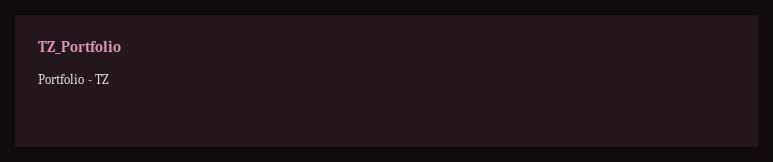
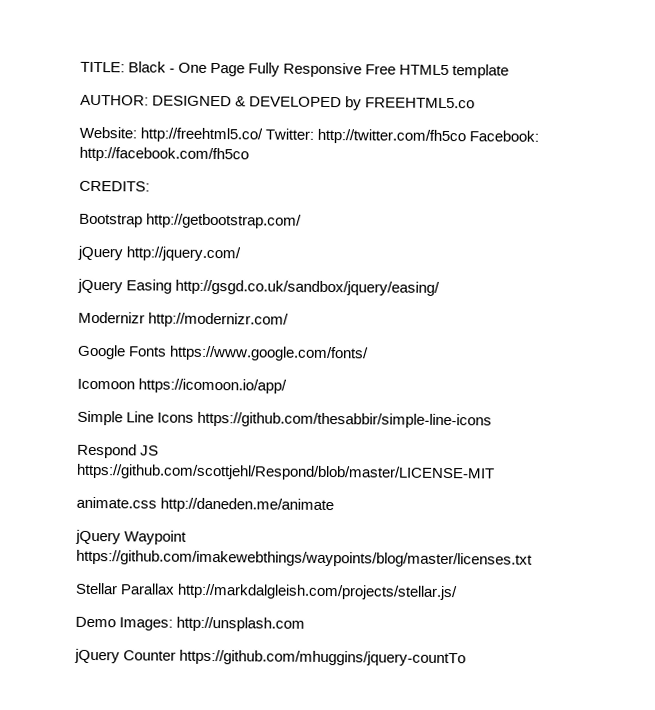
[38,40,121,54] [38,73,110,84] TZ_Portfolio // Portfolio - TZ -> [80,61,510,79] [80,94,476,111] [79,126,540,145] [79,146,249,163] [79,180,150,192] [79,213,303,229] [77,245,242,262] [77,278,441,296] [78,311,290,328] [77,344,370,362] [77,378,288,394] [77,410,493,429] [77,443,160,459] [76,463,495,482] [76,496,335,514] [75,529,188,545] [76,549,533,568] [75,582,459,601] [75,616,306,632] [74,648,467,667] TITLE: Black - One Page Fully Responsive Free HTML5 template // AUTHOR: DESIGNED & DEVELOPED by FREEHTML5.co // Website: http://freehtml5.co/ Twitter: http://twitter.com/fh5co Facebook: http://facebook.com/fh5co // CREDITS: // Bootstrap http://getbootstrap.com/ // jQuery http://jquery.com/ // jQuery Easing http://gsgd.co.uk/sandbox/jquery/easing/ // Modernizr http://modernizr.com/ // Google Fonts https://www.google.com/fonts/ // Icomoon https://icomoon.io/app/ // Simple Line Icons https://github.com/thesabbir/simple-line-icons // Respond JS https://github.com/scottjehl/Respond/blob/master/LICENSE-MIT // animate.css http://daneden.me/animate // jQuery Waypoint https://github.com/imakewebthings/waypoints/blog/master/licenses.txt // Stellar Parallax http://markdalgleish.com/projects/stellar.js/ // Demo Images: http://unsplash.com // jQuery Counter https://github.com/mhuggins/jquery-countTo

